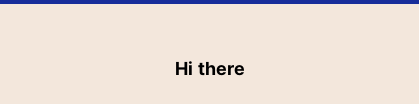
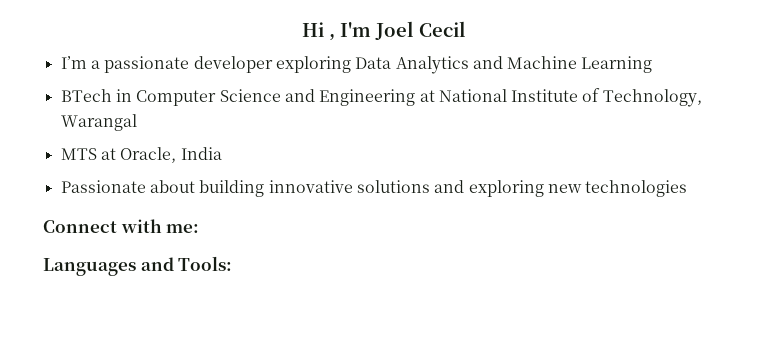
[197,61,245,76] there -> [328,21,466,41] [60,56,653,74] [60,88,702,107] [60,114,137,131] [60,147,222,163] [60,180,688,197] [43,219,200,233] [43,256,233,276] , I'm Joel Cecil // I’m a passionate developer exploring Data Analytics and Machine Learning // BTech in Computer Science and Engineering at National Institute of Technology, Warangal // MTS at Oracle, India // Passionate about building innovative solutions and exploring new technologies // Connect with me: // Languages and Tools:

